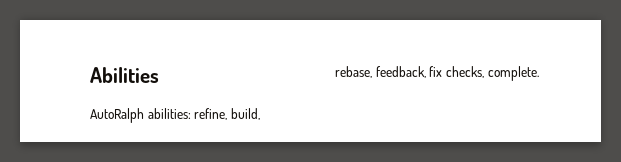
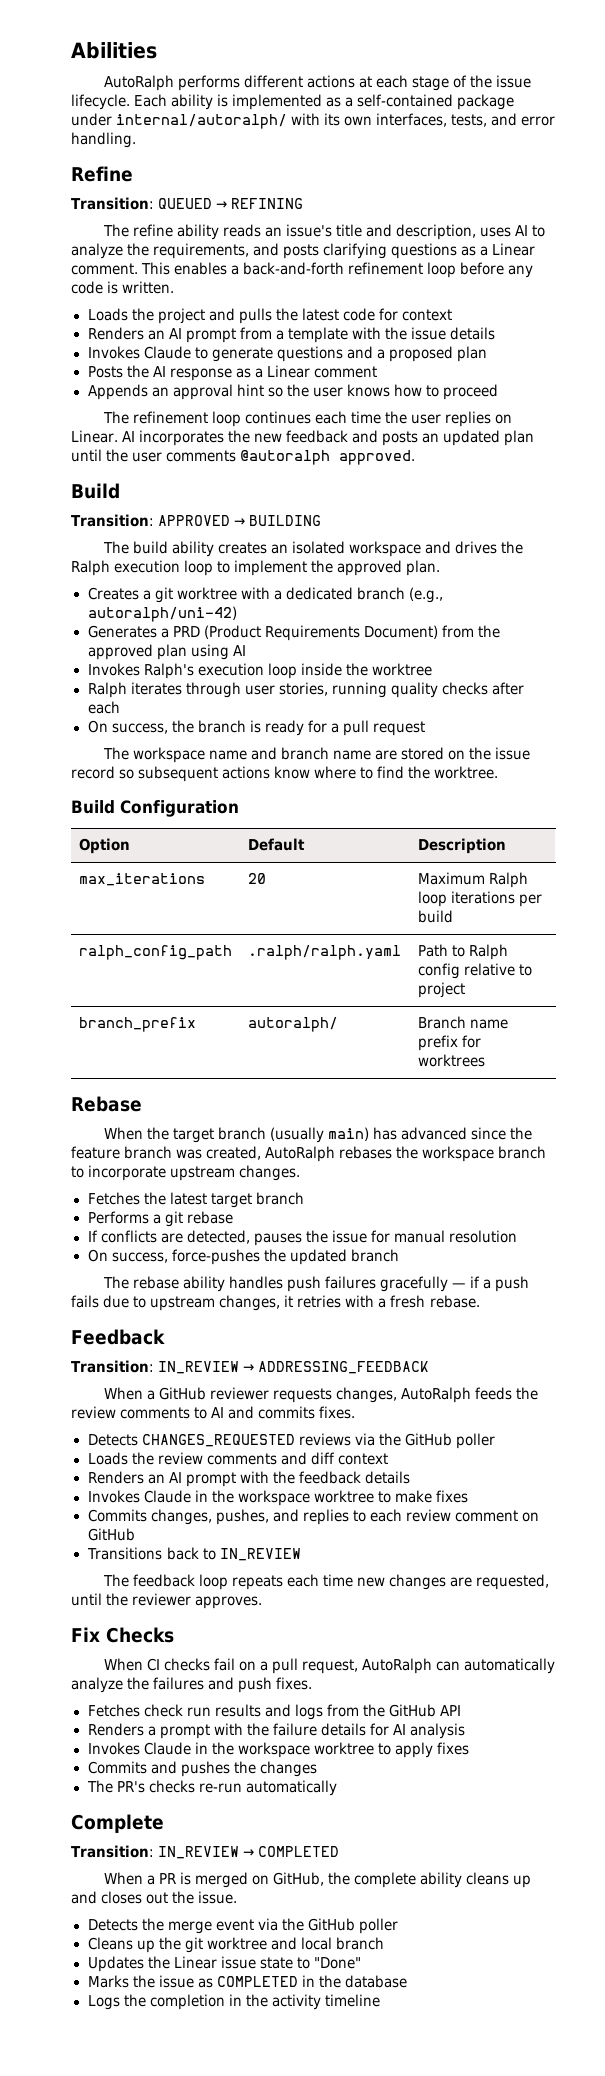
[147,108,260,120] [335,66,539,81] abilities: refine, build, rebase, feedback, fix checks, complete. -> [177,75,532,91] [71,94,515,110] [71,113,556,129] [71,132,136,148] [71,166,133,182] [71,197,304,210] [102,224,546,240] [71,243,536,259] [71,262,534,278] [71,281,175,294] [87,308,452,324] [87,327,496,343] [87,346,487,362] [87,365,377,381] [87,384,499,400] [102,411,513,427] [71,430,535,446] [71,449,416,465] [71,483,120,499] [71,514,322,527] [102,541,524,557] [71,560,441,576] [87,587,443,603] [87,606,237,622] [87,625,500,641] [87,644,246,660] [87,663,432,679] [87,682,524,698] [87,701,120,714] [87,720,425,736] [102,747,531,763] [71,766,499,782] [71,800,239,817] [78,838,130,854] [247,838,305,851] [417,838,506,854] [78,873,205,886] [247,873,266,884] [417,872,528,888] [417,891,543,907] [417,910,453,923] [78,945,232,960] [247,945,401,960] [417,944,509,960] [417,963,533,979] [417,982,465,998] [78,1017,196,1032] [247,1017,338,1032] [417,1016,508,1029] [417,1035,481,1051] [417,1054,485,1067] [71,1096,142,1112] [103,1127,533,1143] [71,1146,547,1162] [71,1165,301,1181] [87,1192,304,1208] [87,1211,233,1227] [87,1230,517,1246] [87,1249,399,1265] [102,1276,530,1292] [71,1295,480,1311] [71,1329,165,1345] [71,1360,430,1374] [103,1387,539,1403] [71,1406,356,1419] [87,1433,495,1449] [87,1452,388,1465] [87,1471,410,1487] [87,1490,468,1506] [87,1509,539,1525] [87,1528,135,1541] [86,1547,301,1561] [102,1574,550,1590] [71,1593,263,1609] [71,1627,174,1643] [103,1658,556,1674] [71,1677,313,1693] [87,1704,461,1720] [87,1723,465,1739] [87,1742,469,1758] [87,1761,317,1777] [86,1780,337,1796] [71,1814,164,1833] [71,1845,340,1859] [103,1872,532,1888] [71,1891,238,1904] [87,1918,398,1934] [87,1937,384,1953] [87,1956,361,1972] [87,1975,407,1988] [87,1994,380,2010] performs different actions at each stage of the issue lifecycle. Each ability is implemented as a self-contained package under internal/autoralph/ with its own interfaces, tests, and error handling. // Refine // Transition: QUEUED → REFINING // The refine ability reads an issue's title and description, uses AI to analyze the requirements, and posts clarifying questions as a Linear comment. This enables a back-and-forth refinement loop before any code is written. // Loads the project and pulls the latest code for context // Renders an AI prompt from a template with the issue details // Invokes Claude to generate questions and a proposed plan // Posts the AI response as a Linear comment // Appends an approval hint so the user knows how to proceed // The refinement loop continues each time the user replies on Linear. AI incorporates the new feedback and posts an updated plan until the user comments @autoralph approved. // Build // Transition: APPROVED → BUILDING // The build ability creates an isolated workspace and drives the Ralph execution loop to implement the approved plan. // Creates a git worktree with a dedicated branch (e.g., autoralph/uni-42) // Generates a PRD (Product Requirements Document) from the approved plan using AI // Invokes Ralph's execution loop inside the worktree // Ralph iterates through user stories, running quality checks after each // On success, the branch is ready for a pull request // The workspace name and branch name are stored on the issue record so subsequent actions know where to find the worktree. // Build Configuration // Option | Default | Description // max_iterations | 20 | Maximum Ralph loop iterations per build // ralph_config_path | .ralph/ralph.yaml | Path to Ralph config relative to project // branch_prefix | autoralph/ | Branch name prefix for worktrees // Rebase // When the target branch (usually main) has advanced since the feature branch was created, AutoRalph rebases the workspace branch to incorporate upstream changes. // Fetches the latest target branch // Performs a git rebase // If conflicts are detected, pauses the issue for manual resolution // On success, force-pushes the updated branch // The rebase ability handles push failures gracefully — if a push fails due to upstream changes, it retries with a fresh rebase. // Feedback // Transition: IN_REVIEW → ADDRESSING_FEEDBACK // When a GitHub reviewer requests changes, AutoRalph feeds the review comments to AI and commits fixes. // Detects CHANGES_REQUESTED reviews via the GitHub poller // Loads the review comments and diff context // Renders an AI prompt with the feedback details // Invokes Claude in the workspace worktree to make fixes // Commits changes, pushes, and replies to each review comment on GitHub // Transitions back to IN_REVIEW // The feedback loop repeats each time new changes are requested, until the reviewer approves. // Fix Checks // When CI checks fail on a pull request, AutoRalph can automatically analyze the failures and push fixes. // Fetches check run results and logs from the GitHub API // Renders a prompt with the failure details for AI analysis // Invokes Claude in the workspace worktree to apply fixes // Commits and pushes the changes // The PR's checks re-run automatically // Complete // Transition: IN_REVIEW → COMPLETED // When a PR is merged on GitHub, the complete ability cleans up and closes out the issue. // Detects the merge event via the GitHub poller // Cleans up the git worktree and local branch // Updates the Linear issue state to "Done" // Marks the issue as COMPLETED in the database // Logs the completion in the activity timeline

